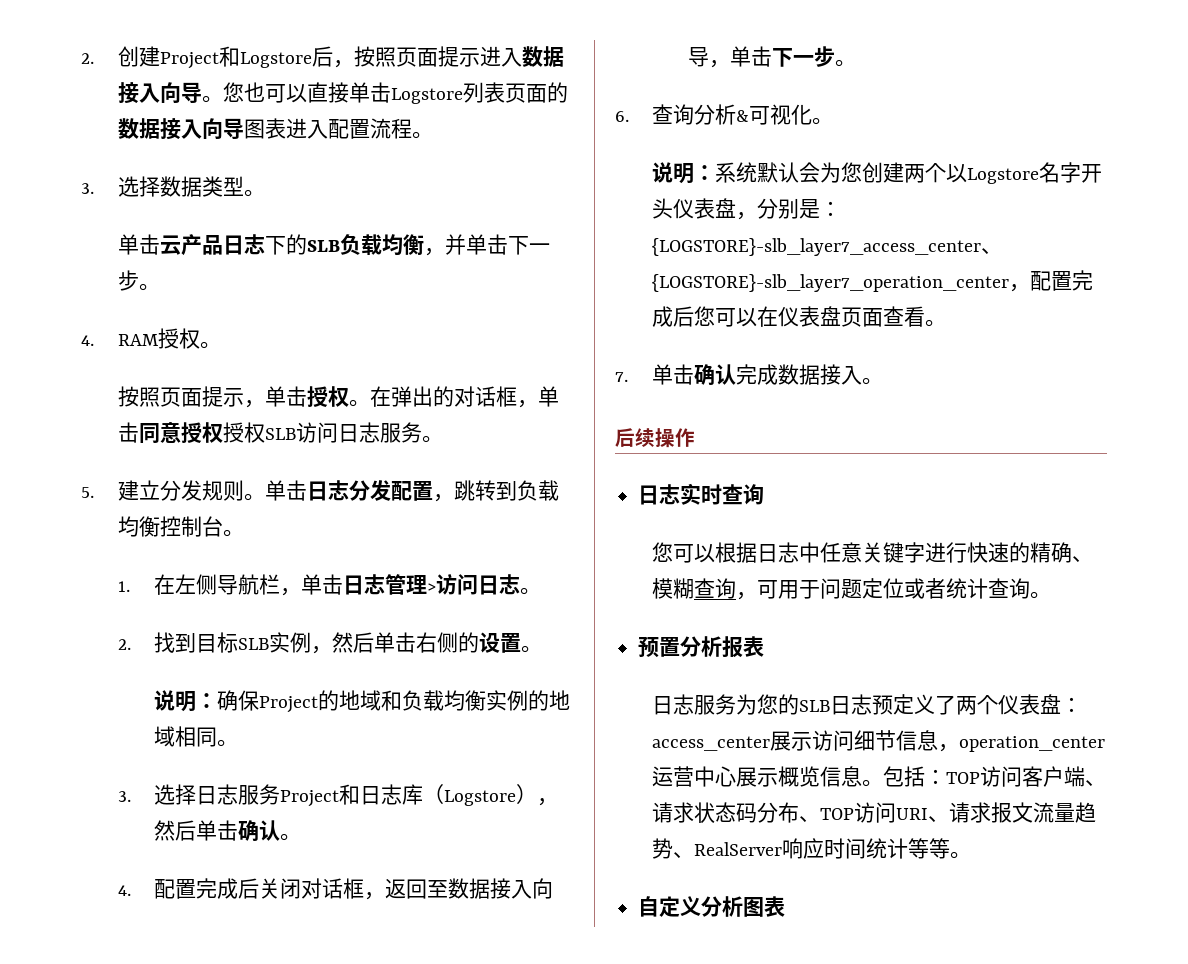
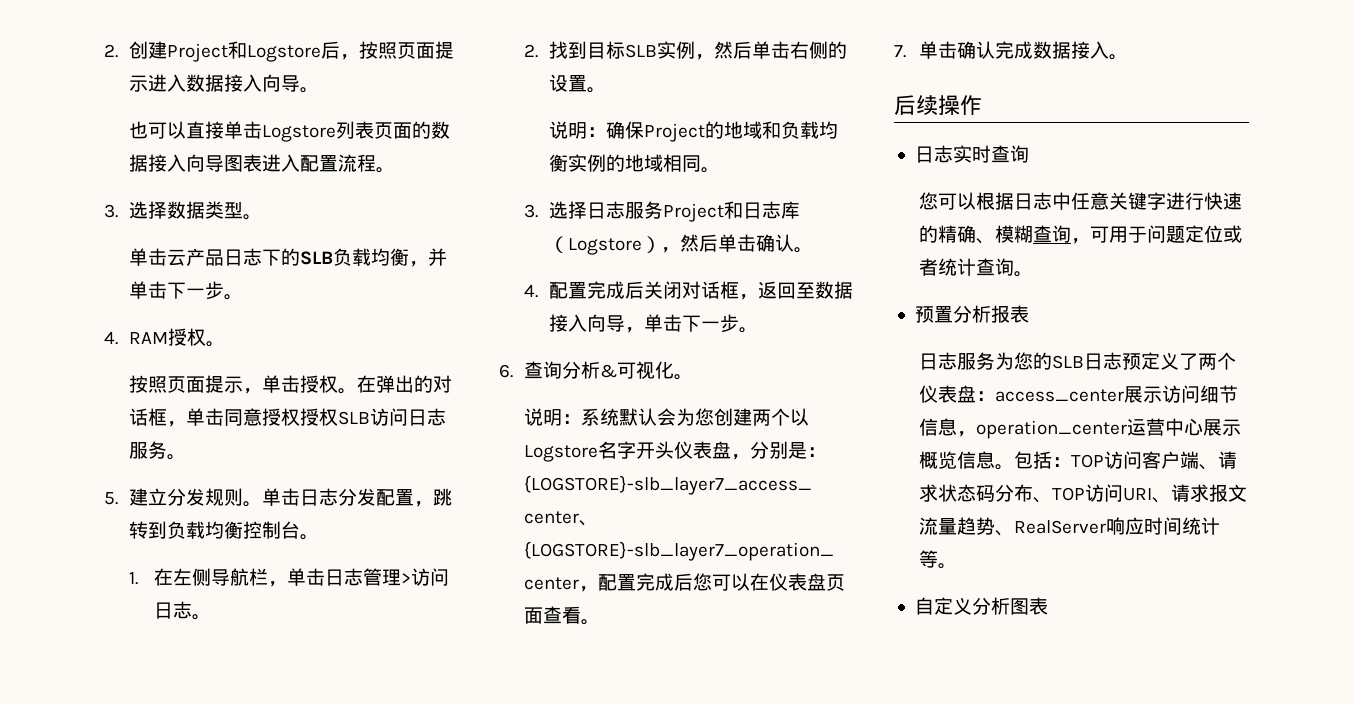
[222,82,244,102] 您 -> (320, 90) //
[928,838,950,859] 等 -> (939, 559) none

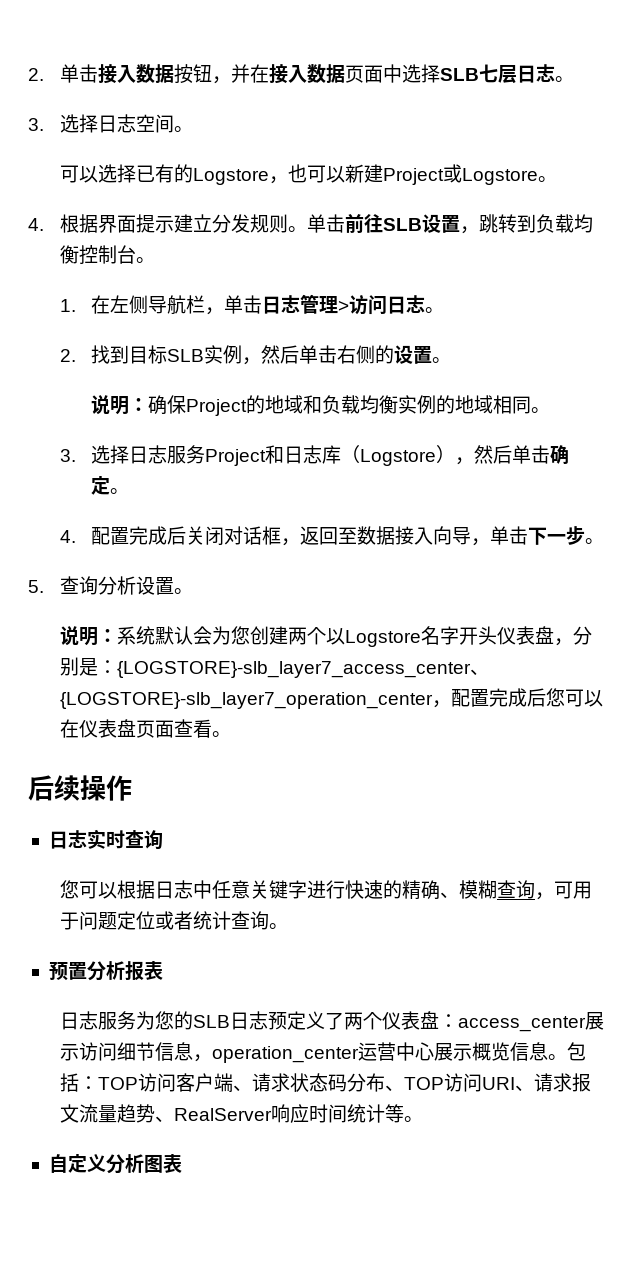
[104,41,455,62] [129,74,320,93] [129,121,451,142] [129,154,396,173] [104,201,263,220] [129,248,448,267] [129,281,244,300] [104,328,226,347] [129,375,453,394] [129,408,447,427] [129,441,187,460] [104,492,118,505] 2.创建Project和Logstore后，按照页面提示进入数据接入向导。 // 也可以直接单击Logstore列表页面的数据接入向导图表进入配置流程。 // 3.选择数据类型。 // 单击云产品日志下的SLB负载均衡，并单击下一步。 // 4. RAM授权。 // 按照页面提示，单击授权。在弹出的对话框，单击同意授权授权SLB访问日志服务。 // 5. -> [28,64,574,84] [28,114,193,133] [59,164,557,185] [28,214,174,233] 2.单击接入数据按钮，并在接入数据页面中选择SLB七层日志。 // 3.选择日志空间。 // 可以选择已有的Logstore，也可以新建Project或Logstore。 // 4.根据界面提示
[300,488,396,506] 日志分发配 -> [344,214,441,234] 前往SLB设
[775,234,795,252] 认 -> [91,476,111,495] 定
[499,364,513,378] 6. -> [28,580,44,593] 5.
[600,361,675,379] &可视化 -> [135,576,174,595] 设置
[894,41,1129,60] // 7.单击确认完成数据接入。 -> (231, 734) none

